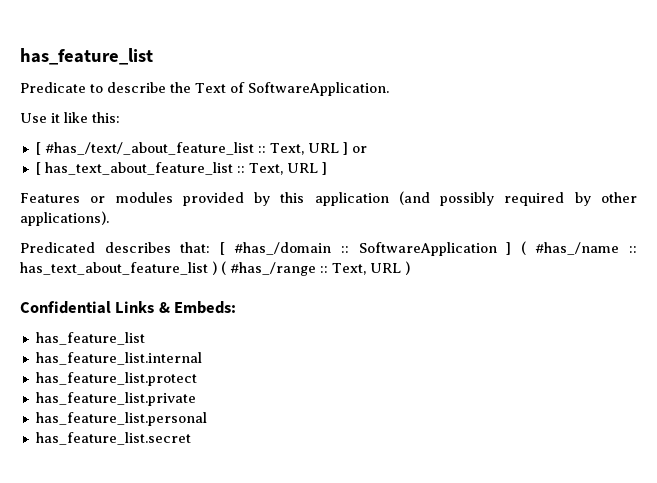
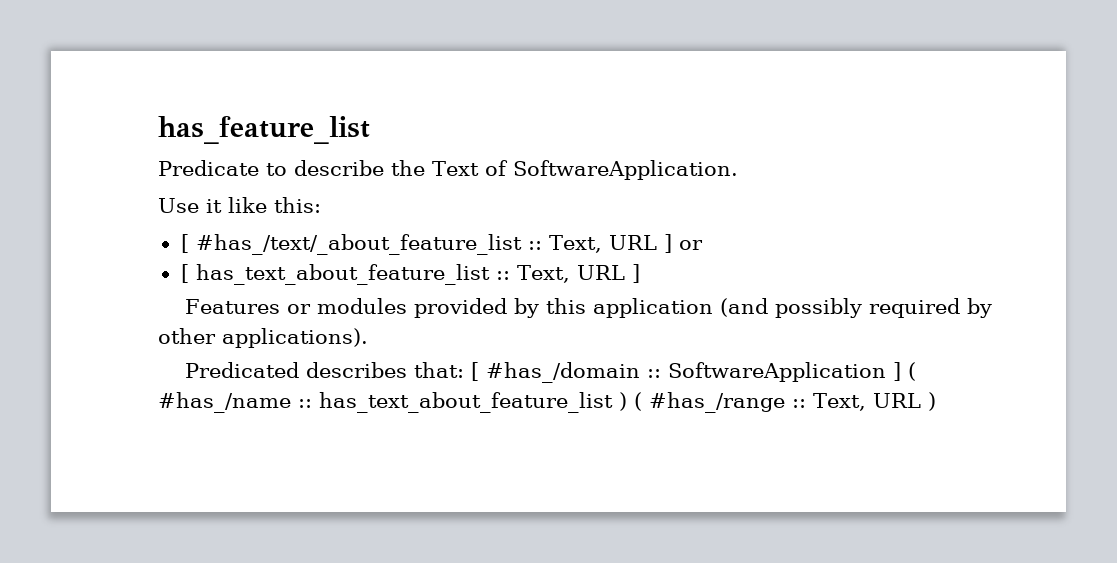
[20,301,237,314] [35,332,145,345] [35,352,202,365] [35,372,197,386] [35,392,196,406] [35,412,207,426] [35,432,191,445] // Confidential Links & Embeds: // has_feature_list // has_feature_list.internal // has_feature_list.protect // has_feature_list.private // has_feature_list.personal // has_feature_list.secret -> (936, 401) none

